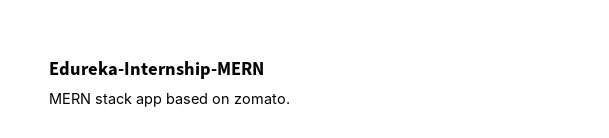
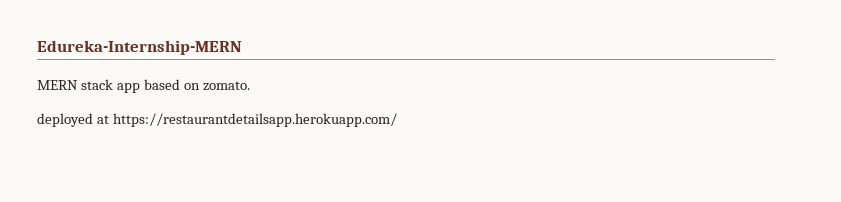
(290, 99) none -> [37,113,397,127] // deployed at https://restaurantdetailsapp.herokuapp.com/

